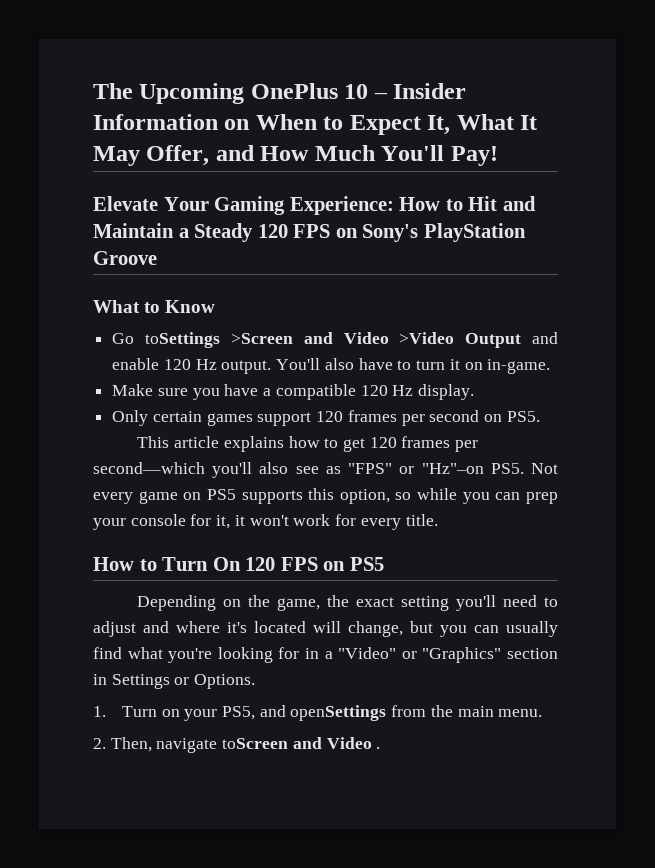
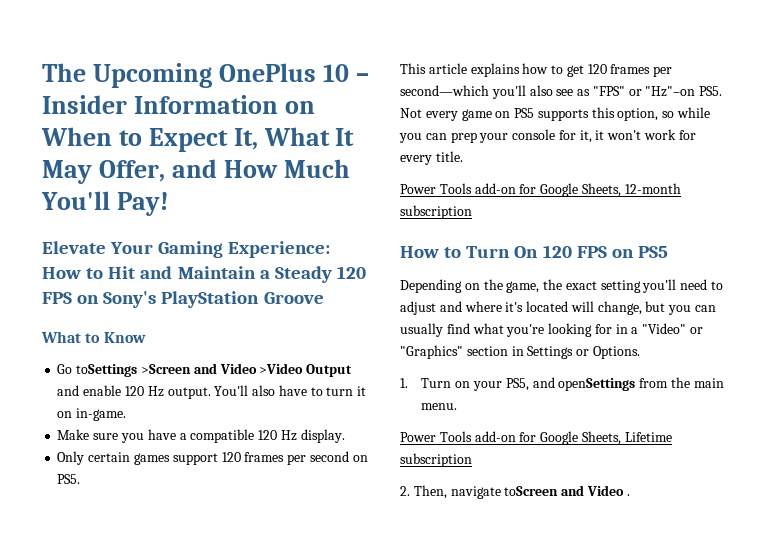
(438, 520) none -> [400,183,681,197] [400,205,472,219] // Power Tools add-on for Google Sheets, 12-month subscription
(543, 713) none -> [400,431,672,445] [400,453,472,467] // Power Tools add-on for Google Sheets, Lifetime subscription

